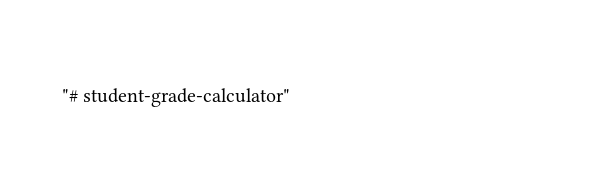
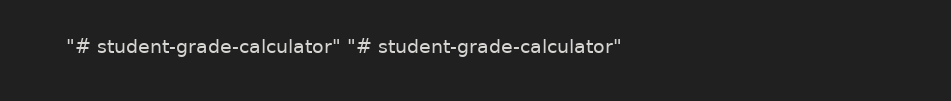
[62,88,291,107] "# student-grade-calculator" -> [66,38,622,57] "# student-grade-calculator" "# student-grade-calculator"

